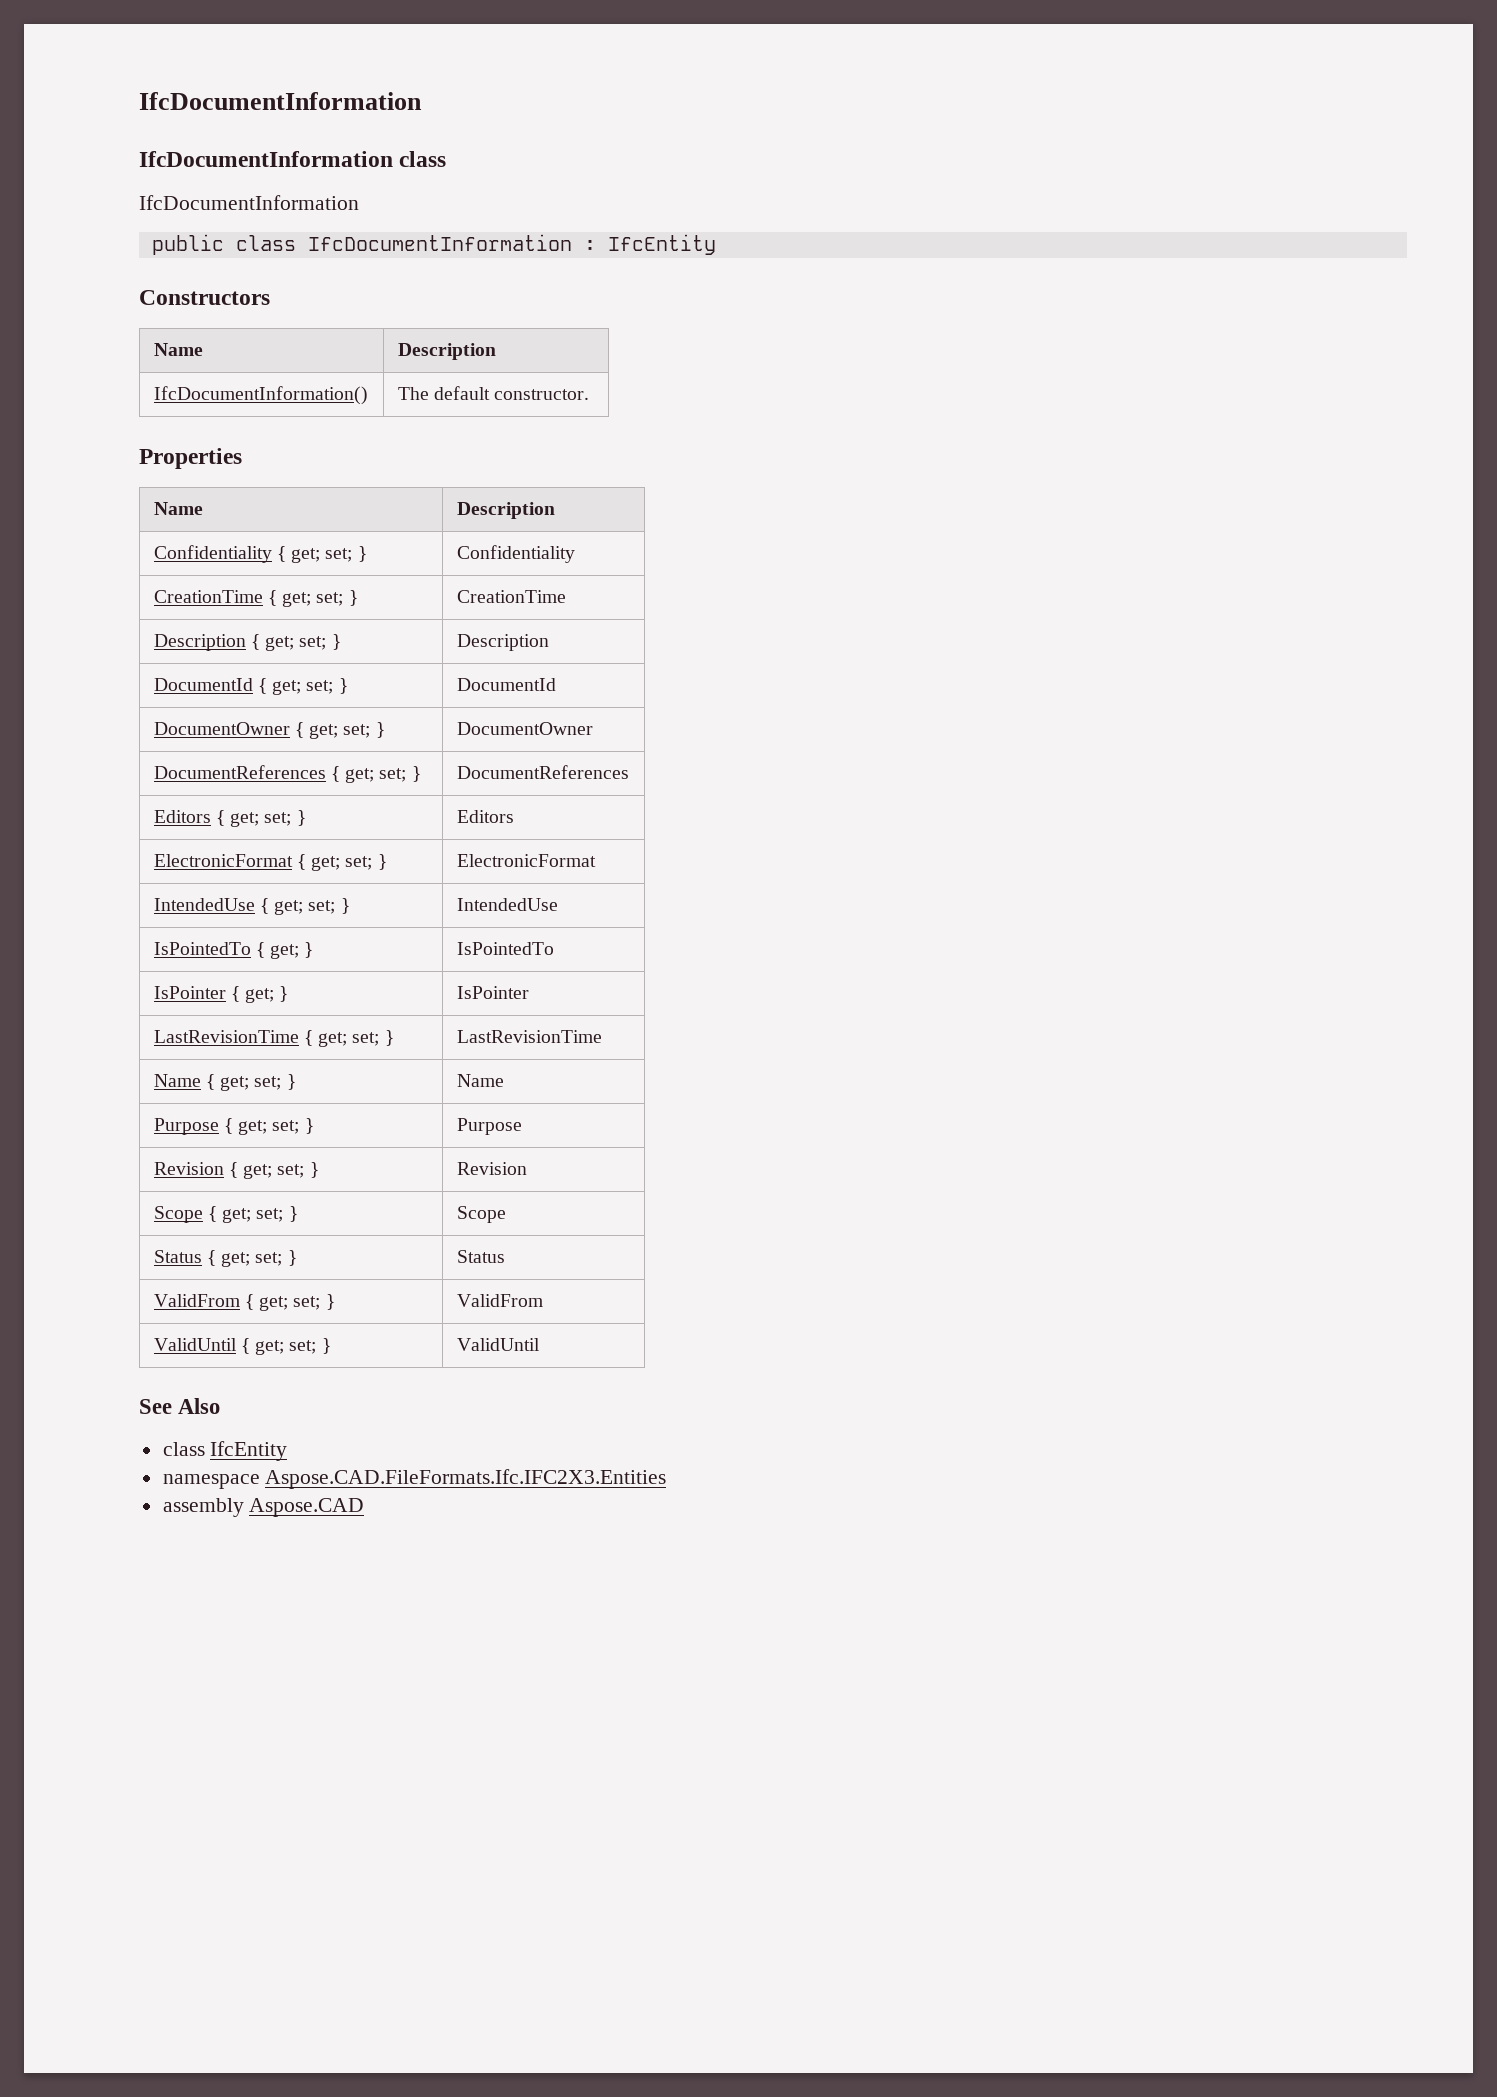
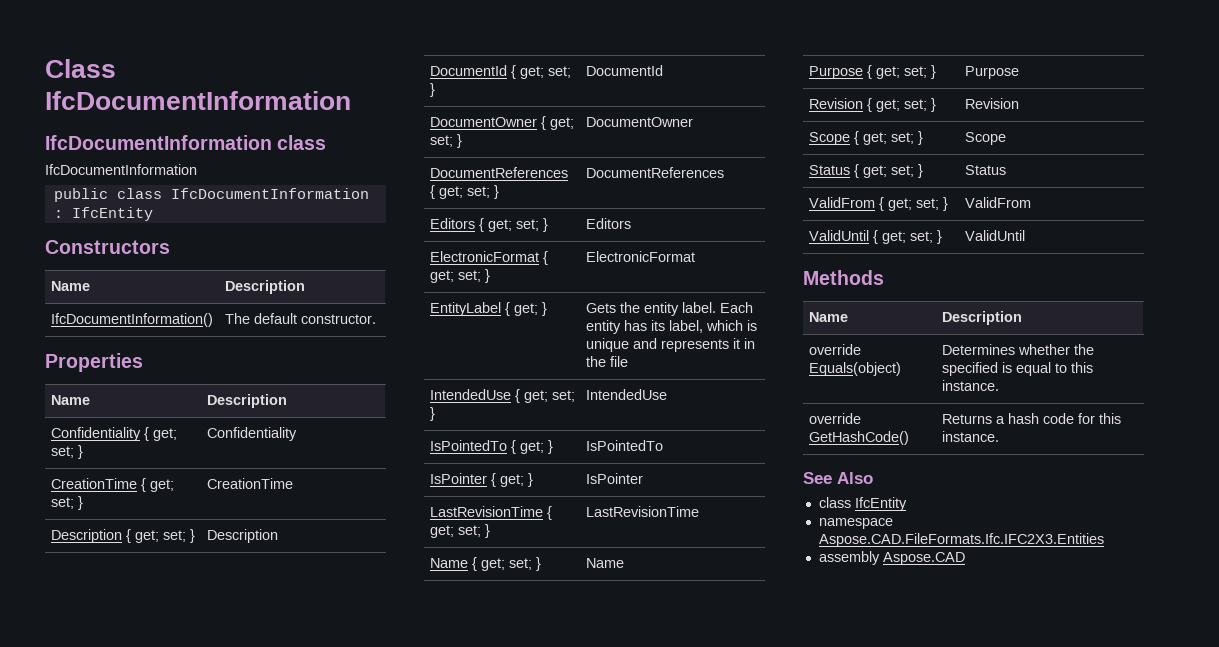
(139, 101) none -> [45,59,116,78] Class
(596, 860) none -> [429,302,547,316] [585,302,753,316] [585,320,757,334] [585,338,755,352] [585,356,628,367] // EntityLabel { get; } | Gets the entity label. Each entity has its label, which is unique and represents it in the file
(540, 1344) none -> [803,270,884,285] [808,312,848,322] [941,311,1022,325] [808,344,861,355] [808,362,901,376] [941,344,1094,355] [941,362,1093,376] [941,380,999,391] [808,413,861,424] [808,431,909,445] [941,413,1121,424] [941,431,999,442] // Methods // Name | Description // override Equals(object) | Determines whether the specified is equal to this instance. // override GetHashCode() | Returns a hash code for this instance.

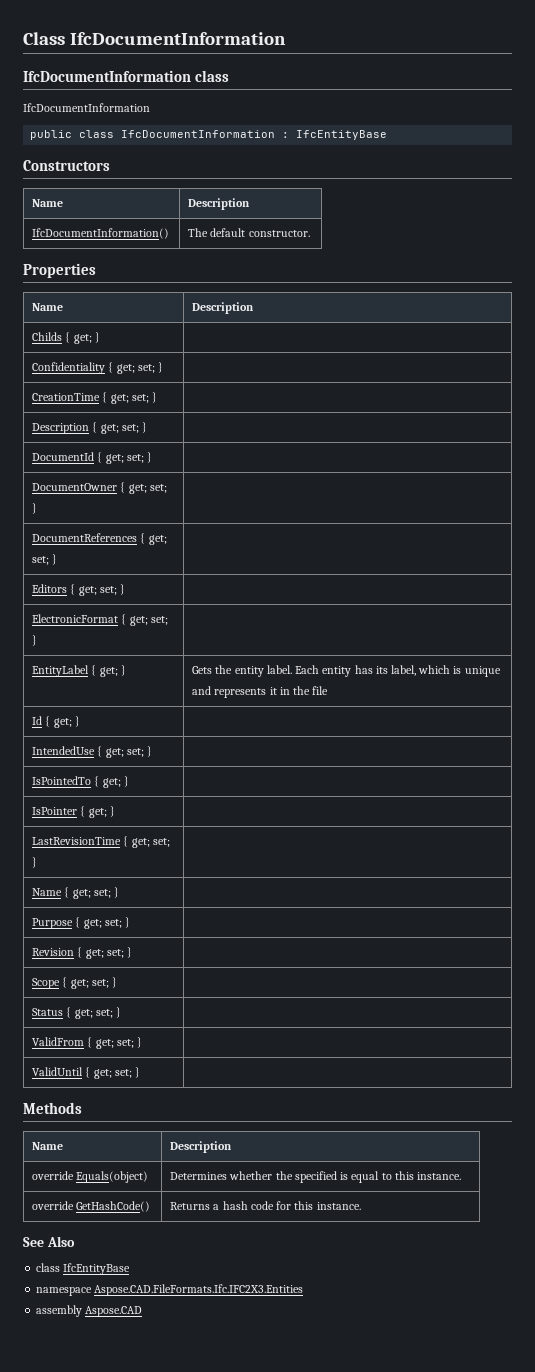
[71,207,153,221] IfcEntity -> [296,130,388,140] IfcEntityBase
(287, 401) none -> [32,332,100,344] // Childs { get; } |
[206,427,297,441] Confidentiality -> (164, 367) none
[206,478,293,489] CreationTime -> (158, 397) none
[206,529,278,543] Description -> (148, 427) none
[585,65,663,76] DocumentId -> (153, 457) none
[585,117,693,127] DocumentOwner -> (38, 508) none
[585,167,724,178] DocumentReferences -> (58, 559) none
[585,218,631,229] Editors -> (126, 589) none
[585,251,695,262] ElectronicFormat -> (38, 640) none
(628, 361) none -> [32,716,80,728] // Id { get; } |
[585,389,667,400] IntendedUse -> (153, 751) none
[585,440,663,451] IsPointedTo -> (129, 781) none
[585,473,643,484] IsPointer -> (115, 811) none
[585,506,699,517] LastRevisionTime -> (38, 862) none
[585,558,624,568] Name -> (120, 892) none
[964,66,1019,79] Purpose -> (131, 922) none
[964,98,1019,109] Revision -> (133, 952) none
[964,132,1006,145] Scope -> (118, 982) none
[964,165,1006,175] Status -> (122, 1012) none
[964,197,1031,208] ValidFrom -> (143, 1042) none
[964,230,1025,241] ValidUntil -> (141, 1072) none
[854,497,907,511] IfcEntity -> [63,1263,131,1275] IfcEntityBase

